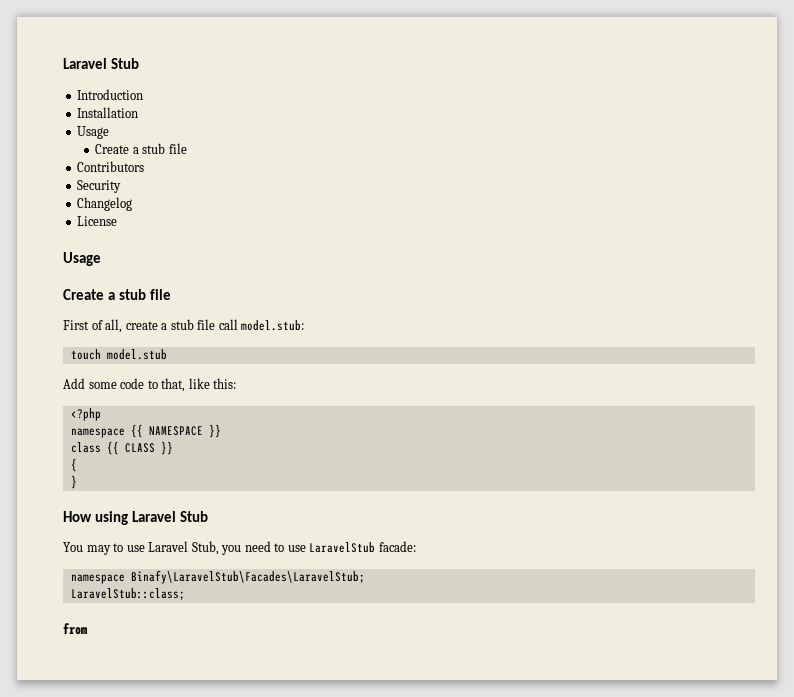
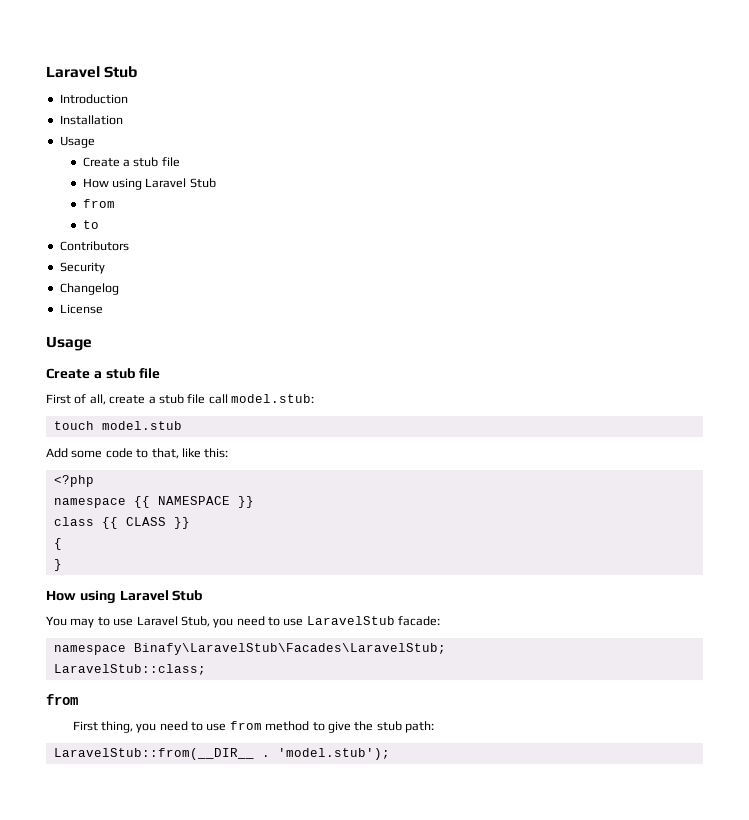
(187, 148) none -> [82,178,216,190] [82,199,115,208] [82,220,99,229] // How using Laravel Stub // from // to
(87, 629) none -> [72,721,435,733] [53,748,390,760] // First thing, you need to use from method to give the stub path: // LaravelStub::from(__DIR__ . 'model.stub');

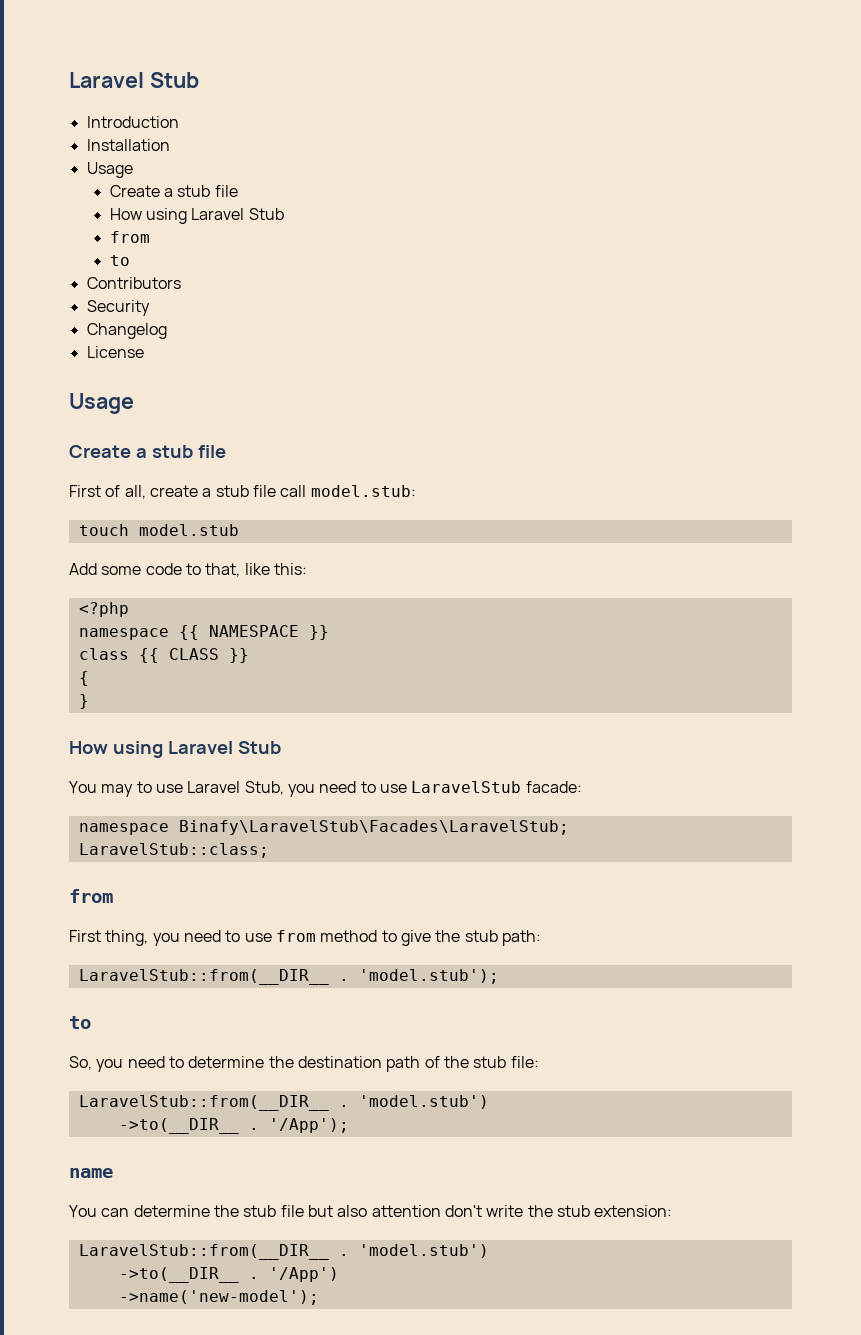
(390, 754) none -> [69,1016,91,1029] [69,1056,539,1072] [78,1095,489,1111] [118,1118,349,1134] [69,1168,113,1178] [69,1205,673,1217] [78,1244,489,1260] [118,1267,339,1283] [118,1290,319,1305] // to // So, you need to determine the destination path of the stub file: // LaravelStub::from(__DIR__ . 'model.stub') // ->to(__DIR__ . '/App'); // name // You can determine the stub file but also attention don't write the stub extension: // LaravelStub::from(__DIR__ . 'model.stub') // ->to(__DIR__ . '/App') // ->name('new-model');

